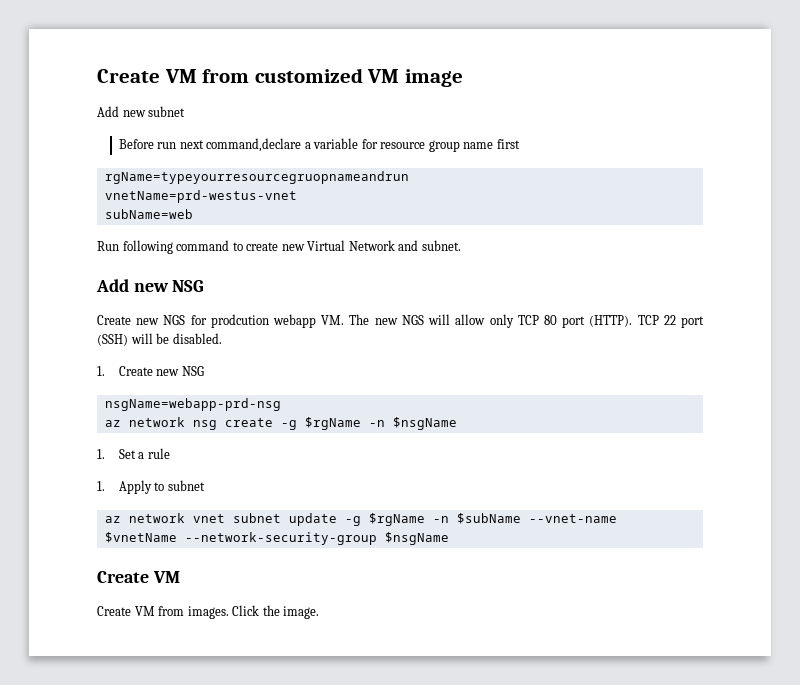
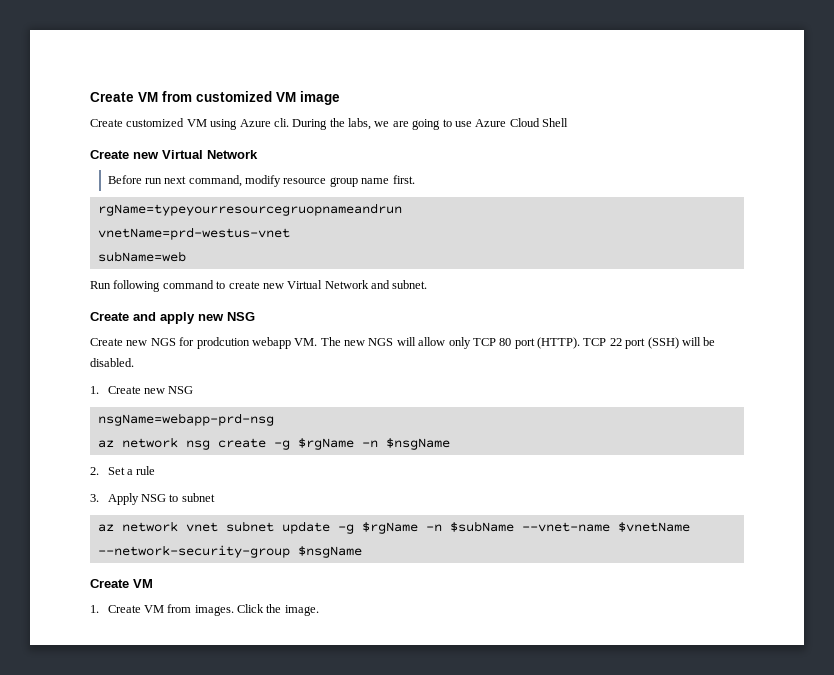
[97,106,186,117] Add new subnet -> [90,118,568,130] [90,150,258,159] Create customized VM using Azure cli. During the labs, we are going to use Azure Cloud Shell // Create new Virtual Network
[206,138,378,152] command,declare a variable for -> [188,175,282,187] command, modify
[496,139,520,149] first -> [392,175,415,184] first.
[96,279,129,292] Add -> [90,312,195,324] Create and apply
[97,449,105,459] 1. -> [90,467,99,475] 2.
[97,480,152,494] 1. Apply -> [90,493,166,505] 3. Apply NSG
(180, 577) none -> [90,605,99,613] 1.

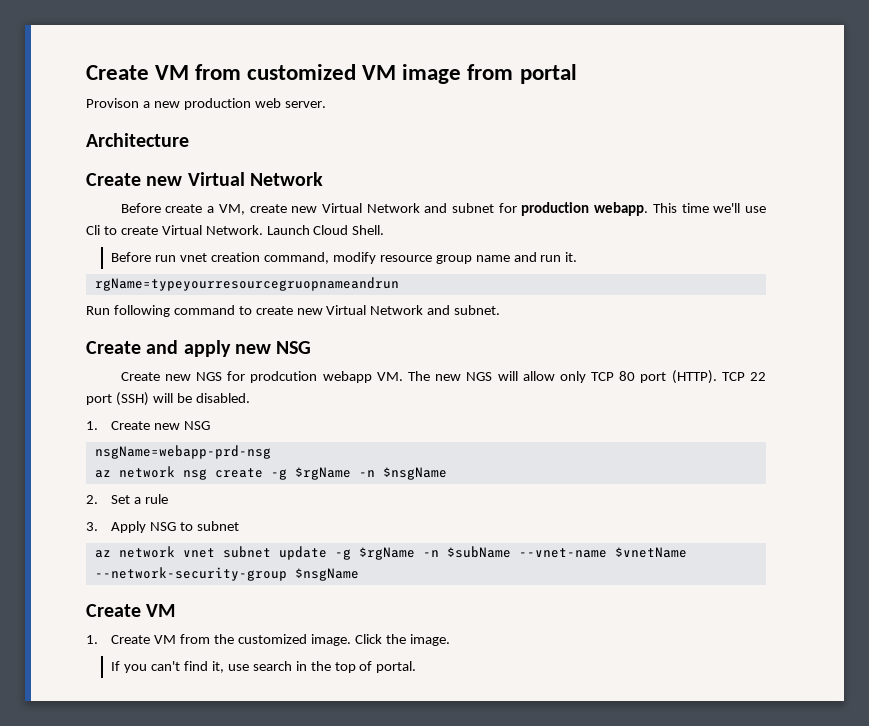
[90,118,568,130] [90,150,258,159] // Create customized VM using Azure cli. During the labs, we are going to use Azure Cloud Shell // Create new Virtual Network -> [467,64,577,84] [86,98,326,110] [86,133,189,147] [86,172,323,186] [120,202,767,216] [86,225,385,235] from portal // Provison a new production web server. // Architecture // Create new Virtual Network // Before create a VM, create new Virtual Network and subnet for production webapp. This time we'll use Cli to create Virtual Network. Launch Cloud Shell.
[164,176,187,184] next -> [180,252,261,262] vnet creation
[392,175,415,184] first. -> [513,252,578,262] and run it.
[97,227,290,240] [97,251,186,262] // vnetName=prd-westus-vnet // subName=web -> (399, 284) none
[194,605,234,616] images. -> [214,634,351,646] the customized image.
(319, 610) none -> [111,661,417,673] // If you can't find it, use search in the top of portal.

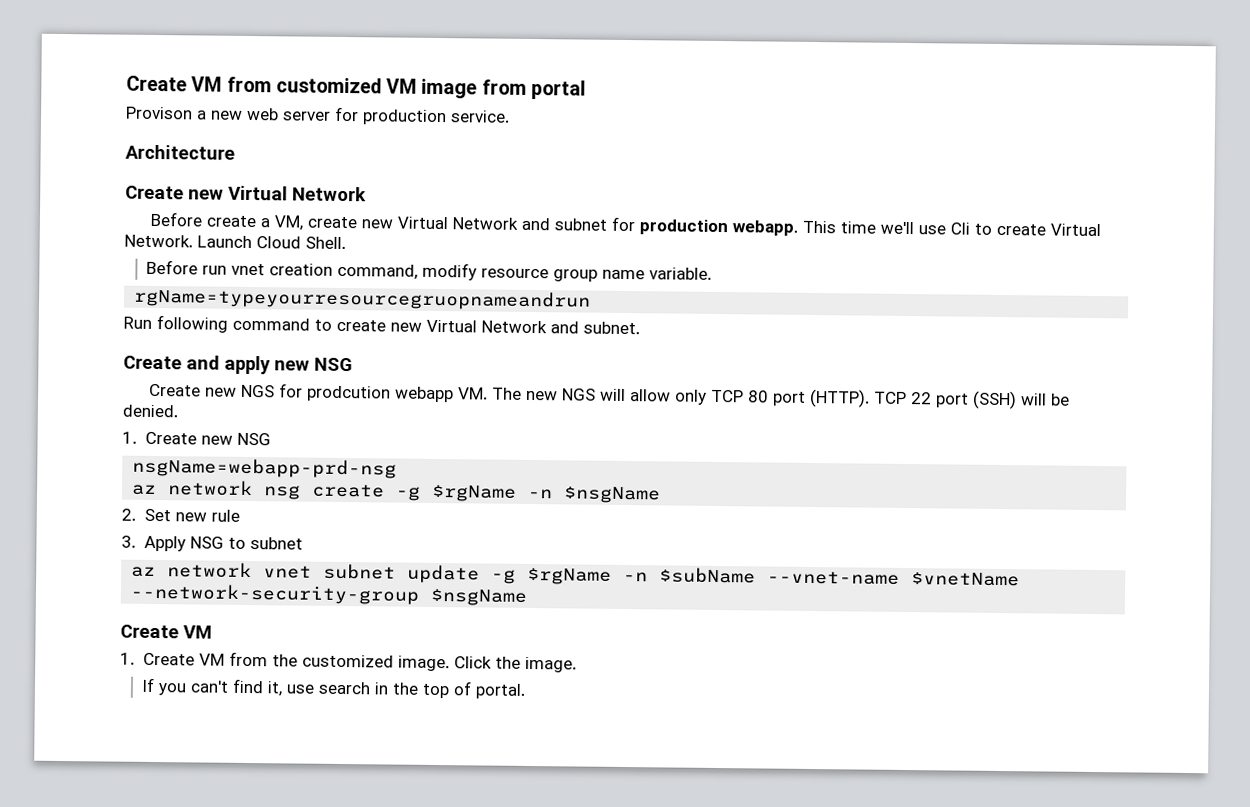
[183,98,326,110] production web server. -> [246,106,510,126] web server for production service.
[513,252,578,262] and run it. -> [649,267,713,280] variable.
[195,393,250,403] disabled. -> [122,404,178,418] denied.
[134,497,142,504] a -> [174,512,207,522] new

